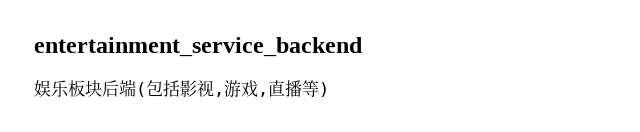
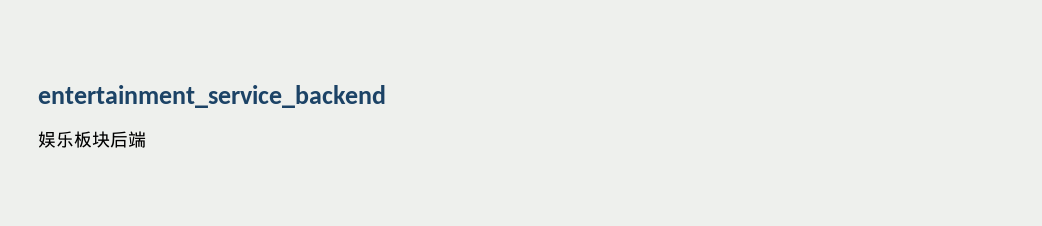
[136,80,329,98] (包括影视,游戏,直播等) -> (146, 139) none

